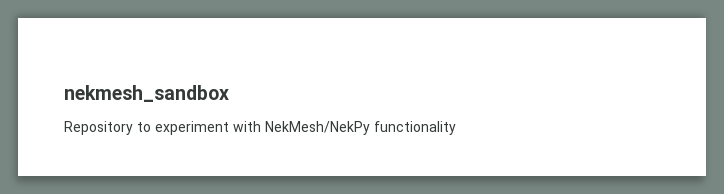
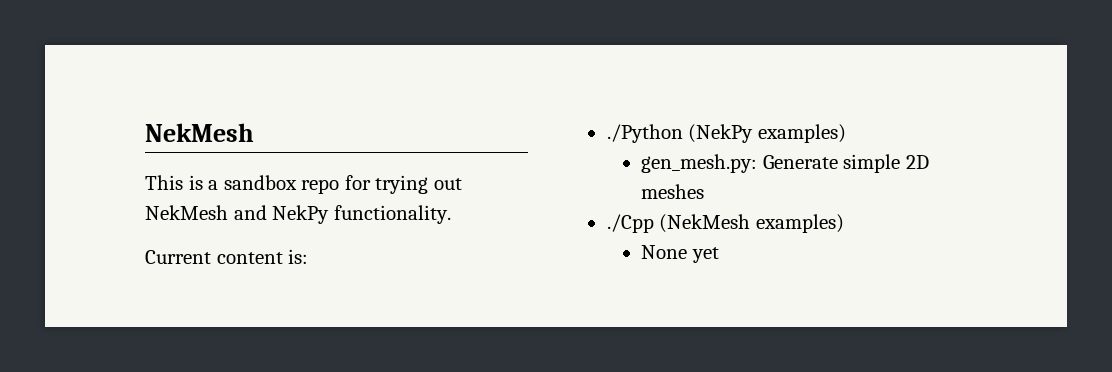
[64,85,229,102] [64,121,456,135] nekmesh_sandbox // Repository to experiment with NekMesh/NekPy functionality -> [145,123,254,142] [145,175,462,194] [145,205,451,224] [145,249,309,264] [606,124,846,143] [641,154,930,173] [641,184,705,199] [606,214,844,233] [641,245,719,263] NekMesh // This is a sandbox repo for trying out NekMesh and NekPy functionality. // Current content is: // ./Python (NekPy examples) // gen_mesh.py: Generate simple 2D meshes // ./Cpp (NekMesh examples) // None yet

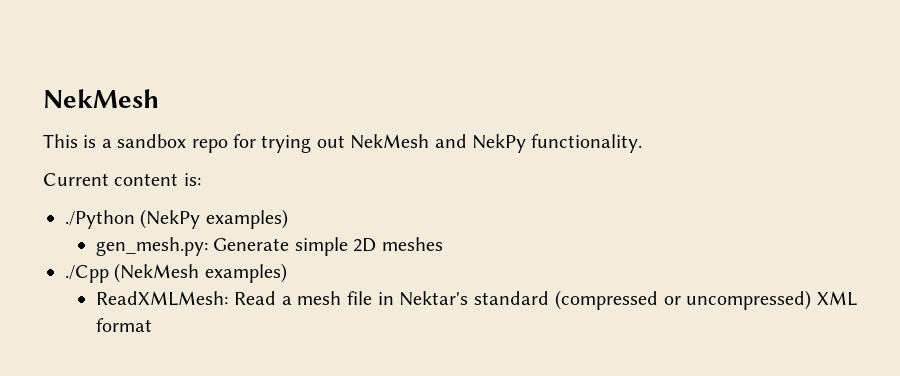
[641,245,719,263] None yet -> [96,290,858,310] [96,318,153,332] ReadXMLMesh: Read a mesh file in Nektar's standard (compressed or uncompressed) XML format

